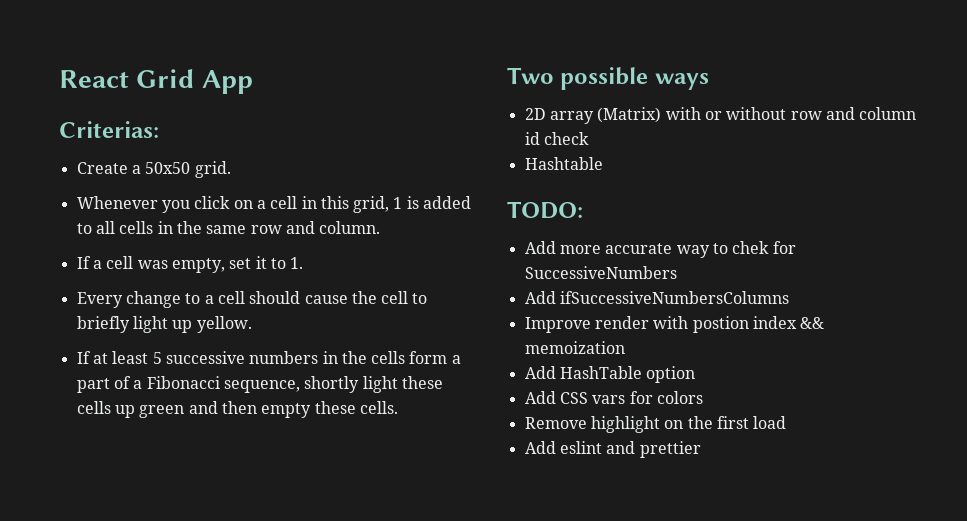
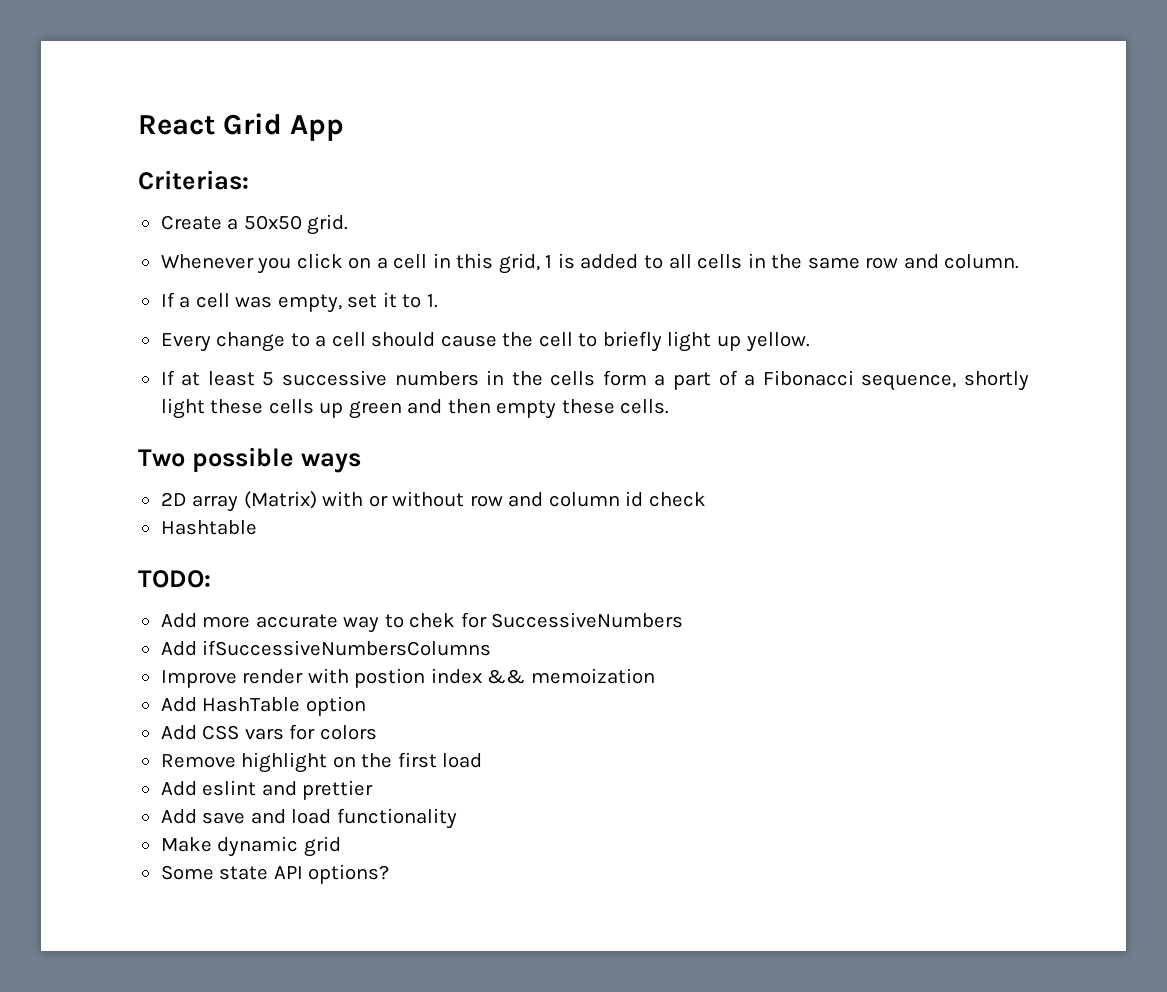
(701, 449) none -> [160,808,457,829] [160,836,341,857] [160,864,390,884] // Add save and load functionality // Make dynamic grid // Some state API options?

